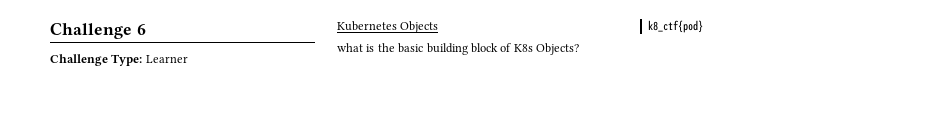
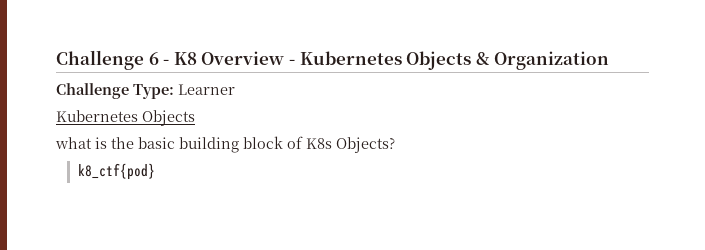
(146, 29) none -> [163,51,610,70] - K8 Overview - Kubernetes Objects & Organization

